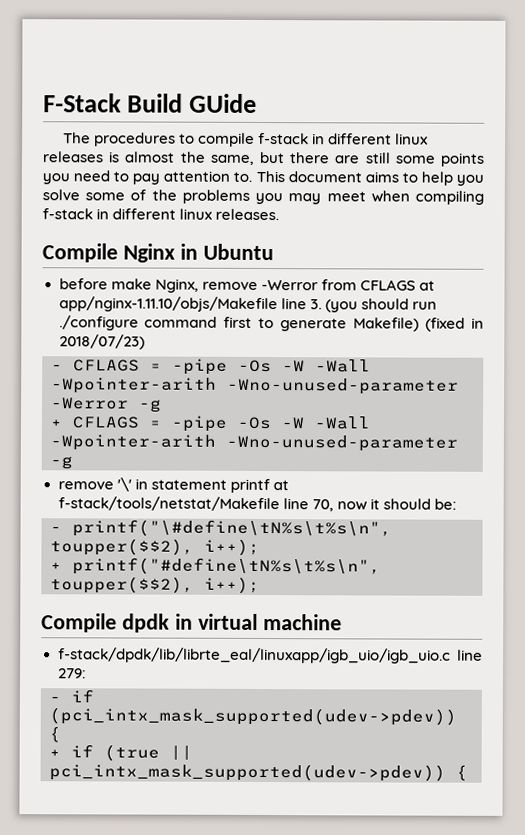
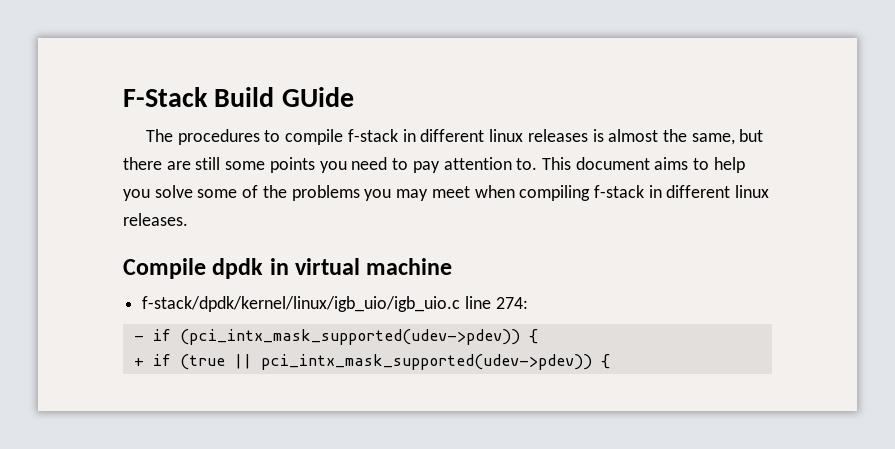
[42,243,274,263] [58,278,435,293] [58,296,437,313] [58,315,485,332] [58,334,145,350] [51,358,371,375] [51,377,459,395] [51,397,162,413] [50,415,371,432] [50,434,458,452] [50,456,73,470] [57,477,289,494] [57,496,457,512] [50,519,392,538] [50,538,260,556] [50,557,381,576] [50,576,260,594] // Compile Nginx in Ubuntu // before make Nginx, remove -Werror from CFLAGS at app/nginx-1.11.10/objs/Makefile line 3. (you should run ./configure command first to generate Makefile) (fixed in 2018/07/23) // - CFLAGS = -pipe -Os -W -Wall -Wpointer-arith -Wno-unused-parameter -Werror -g // + CFLAGS = -pipe -Os -W -Wall -Wpointer-arith -Wno-unused-parameter -g // remove '\' in statement printf at f-stack/tools/netstat/Makefile line 70, now it should be: // - printf("\#define\tN%s\t%s\n", toupper($$2), i++); // + printf("#define\tN%s\t%s\n", toupper($$2), i++); -> (188, 219) none
[57,647,483,664] [56,668,87,679] f-stack/dpdk/lib/librte_eal/linuxapp/igb_uio/igb_uio.c line 279: -> [142,296,528,312] f-stack/dpdk/kernel/linux/igb_uio/igb_uio.c line 274:

